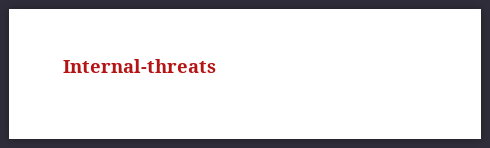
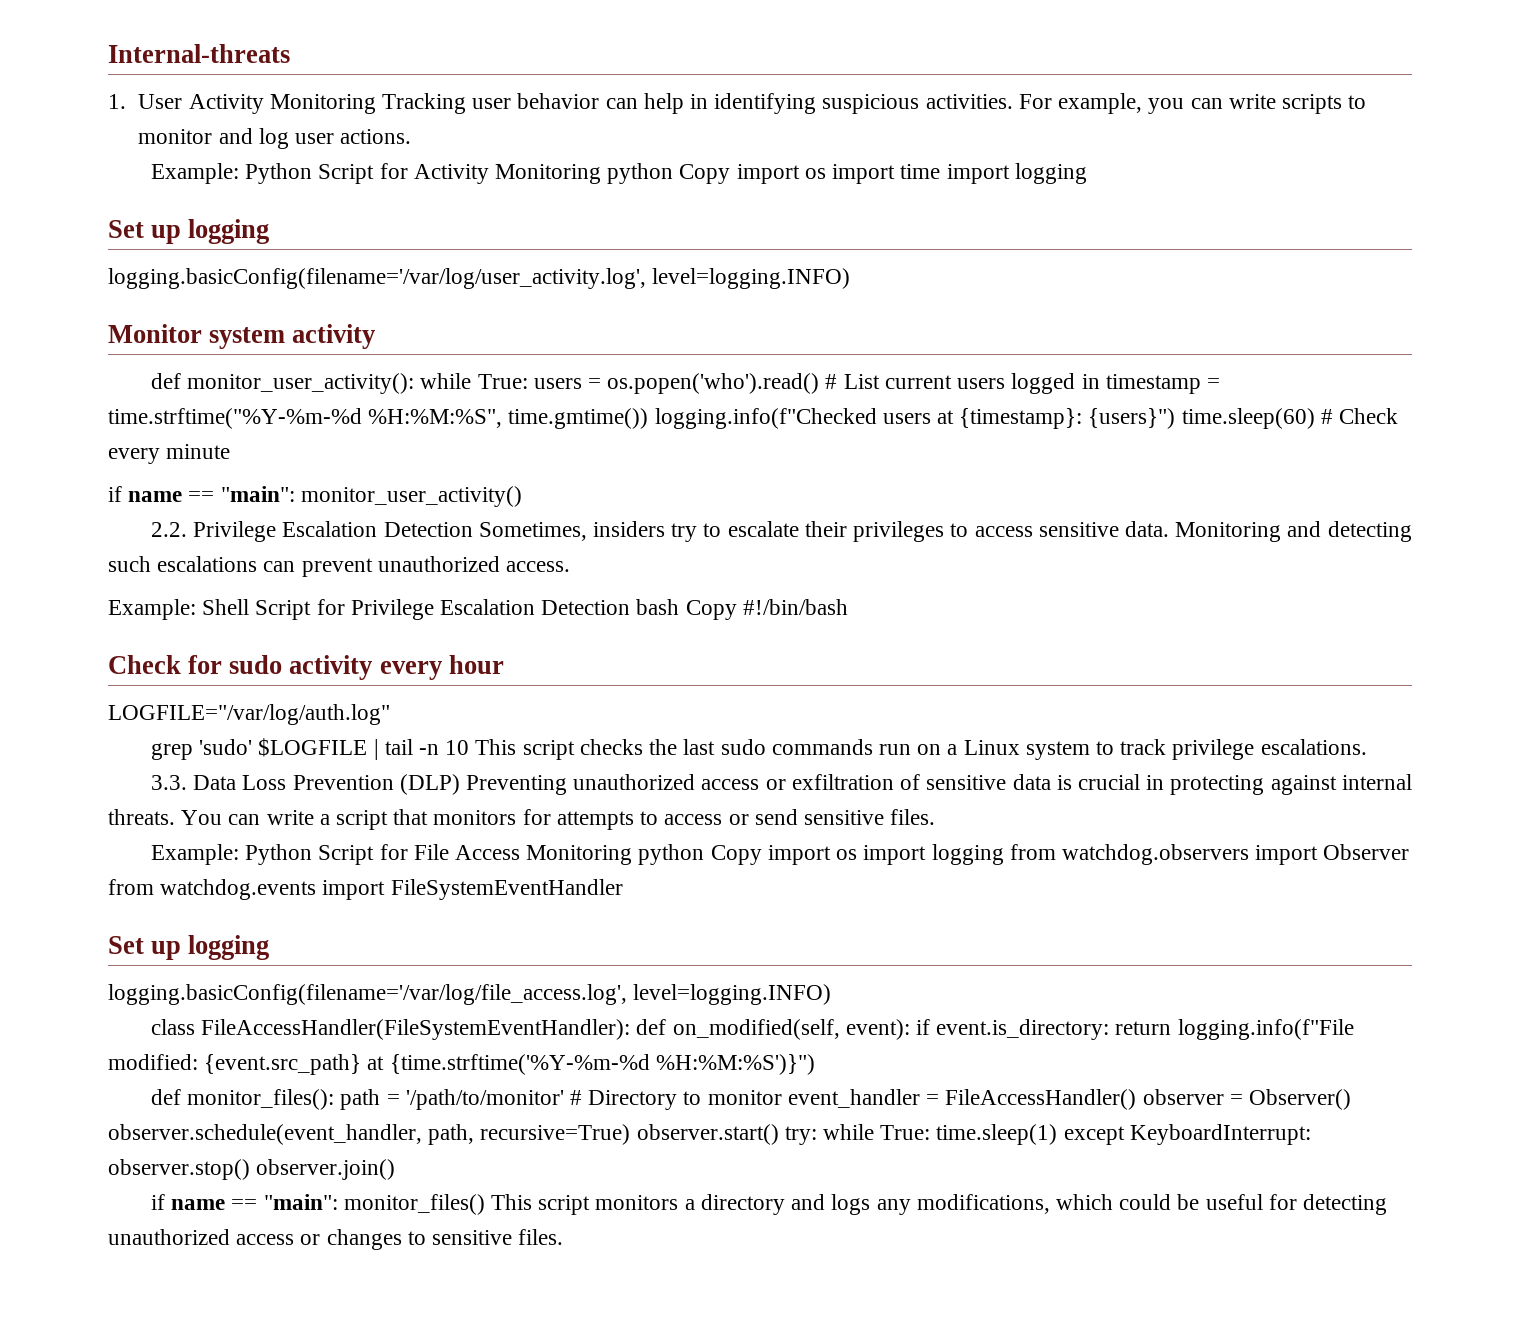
(216, 66) none -> [108,93,1367,114] [138,128,412,149] [150,163,1087,184] [108,219,270,244] [108,268,851,289] [108,324,376,349] [150,373,1220,394] [108,408,1399,429] [108,444,231,464] [108,486,522,507] [150,521,1412,542] [108,556,571,577] [108,599,848,620] [108,655,504,680] [108,704,390,725] [150,738,1367,760] [150,774,1412,795] [108,809,936,830] [150,844,1410,865] [108,879,623,900] [108,935,270,960] [108,984,832,1005] [150,1019,1354,1040] [108,1054,815,1075] [150,1089,1351,1110] [108,1124,1311,1145] [108,1159,396,1180] [150,1194,1387,1215] [108,1229,564,1250] // 1. User Activity Monitoring Tracking user behavior can help in identifying suspicious activities. For example, you can write scripts to monitor and log user actions. // Example: Python Script for Activity Monitoring python Copy import os import time import logging // Set up logging // logging.basicConfig(filename='/var/log/user_activity.log', level=logging.INFO) // Monitor system activity // def monitor_user_activity(): while True: users = os.popen('who').read() # List current users logged in timestamp = time.strftime("%Y-%m-%d %H:%M:%S", time.gmtime()) logging.info(f"Checked users at {timestamp}: {users}") time.sleep(60) # Check every minute // if name == "main": monitor_user_activity() // 2.2. Privilege Escalation Detection Sometimes, insiders try to escalate their privileges to access sensitive data. Monitoring and detecting such escalations can prevent unauthorized access. // Example: Shell Script for Privilege Escalation Detection bash Copy #!/bin/bash // Check for sudo activity every hour // LOGFILE="/var/log/auth.log" // grep 'sudo' $LOGFILE | tail -n 10 This script checks the last sudo commands run on a Linux system to track privilege escalations. // 3.3. Data Loss Prevention (DLP) Preventing unauthorized access or exfiltration of sensitive data is crucial in protecting against internal threats. You can write a script that monitors for attempts to access or send sensitive files. // Example: Python Script for File Access Monitoring python Copy import os import logging from watchdog.observers import Observer from watchdog.events import FileSystemEventHandler // Set up logging // logging.basicConfig(filename='/var/log/file_access.log', level=logging.INFO) // class FileAccessHandler(FileSystemEventHandler): def on_modified(self, event): if event.is_directory: return logging.info(f"File modified: {event.src_path} at {time.strftime('%Y-%m-%d %H:%M:%S')}") // def monitor_files(): path = '/path/to/monitor' # Directory to monitor event_handler = FileAccessHandler() observer = Observer() observer.schedule(event_handler, path, recursive=True) observer.start() try: while True: time.sleep(1) except KeyboardInterrupt: observer.stop() observer.join() // if name == "main": monitor_files() This script monitors a directory and logs any modifications, which could be useful for detecting unauthorized access or changes to sensitive files.

